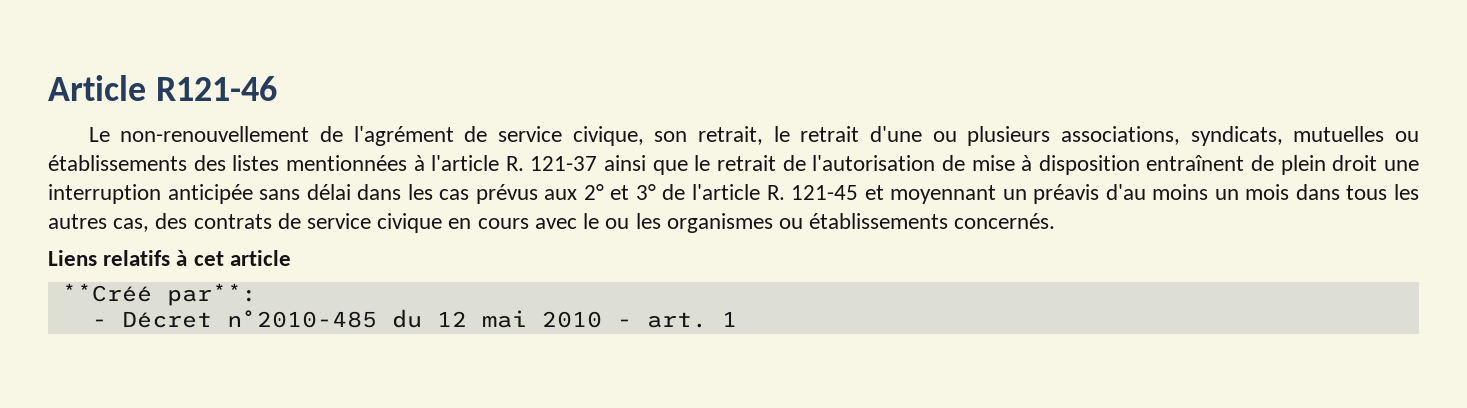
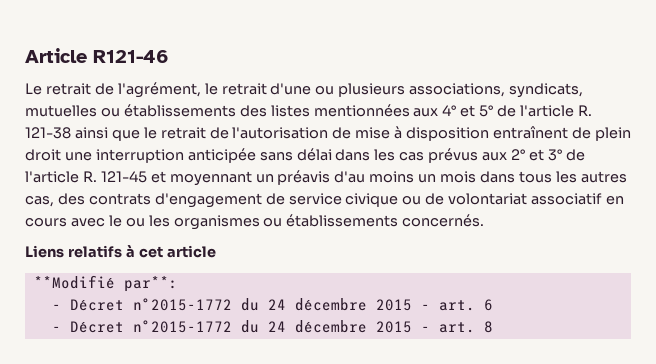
[120,126,764,146] non-renouvellement de l'agrément de service civique, son retrait, -> [45,82,201,98] retrait de l'agrément,
[413,155,598,171] à l'article R. 121-37 -> [413,105,592,117] [25,127,71,139] aux 4° et 5° de l'article R. 121-38
(272, 221) none -> [154,193,262,208] d'engagement
(443, 223) none -> [402,193,603,205] ou de volontariat associatif
[61,283,152,302] **Créé -> [33,275,115,289] **Modifié
[226,309,737,328] n°2010-485 du 12 mai 2010 - art. 1 -> [132,298,493,311] [51,320,493,333] n°2015-1772 du 24 décembre 2015 - art. 6 // - Décret n°2015-1772 du 24 décembre 2015 - art. 8

